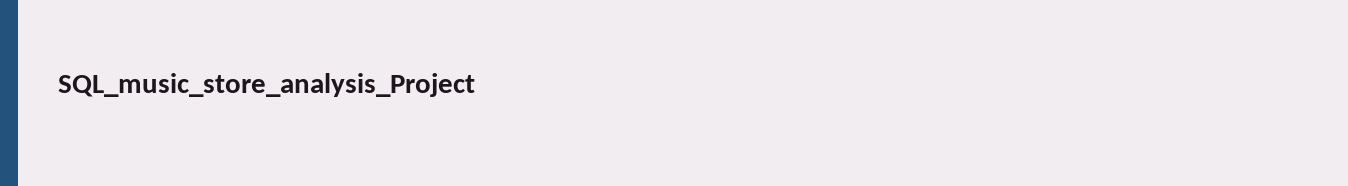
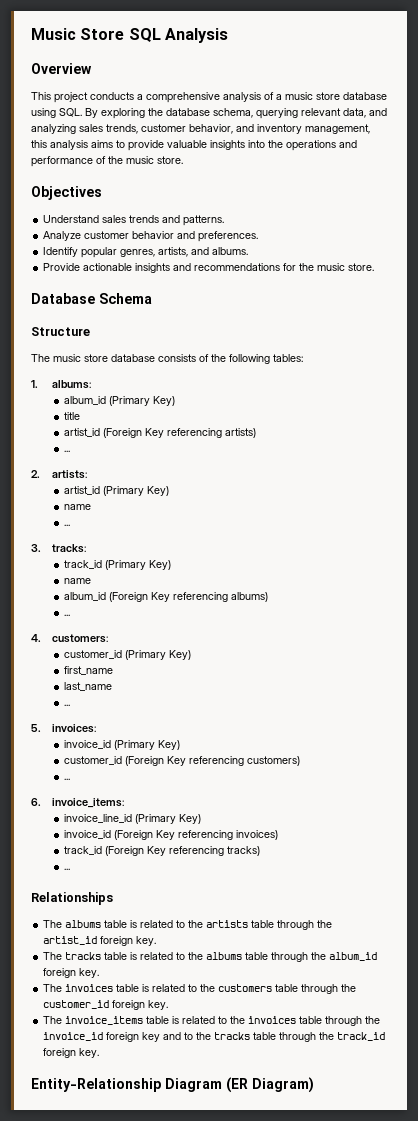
[58,73,475,97] SQL_music_store_analysis_Project -> [31,28,228,43] [31,63,92,74] [31,92,387,103] [31,108,387,119] [31,124,370,134] [31,140,357,151] [31,156,183,167] [31,186,102,200] [43,215,225,226] [43,231,259,242] [43,247,249,258] [43,263,375,273] [31,293,152,304] [31,327,90,336] [31,354,303,364] [31,380,92,389] [64,396,176,406] [64,412,81,420] [64,428,257,438] [64,450,71,452] [31,470,88,479] [64,486,170,496] [64,504,92,510] [64,524,71,526] [31,544,87,553] [64,560,172,570] [64,578,92,584] [64,592,269,602] [64,614,71,616] [31,634,109,643] [64,650,192,660] [64,666,114,675] [64,682,113,691] [64,704,71,706] [31,724,97,733] [64,740,181,750] [64,756,301,766] [64,778,71,780] [31,798,125,808] [64,814,202,824] [64,830,279,840] [64,846,261,856] [64,868,71,870] [31,892,113,905] [43,920,333,930] [43,936,157,946] [43,952,378,962] [43,968,100,978] [43,984,357,994] [43,1000,169,1010] [43,1016,381,1026] [43,1032,386,1042] [43,1048,100,1058] [31,1077,314,1093] Music Store SQL Analysis // Overview // This project conducts a comprehensive analysis of a music store database using SQL. By exploring the database schema, querying relevant data, and analyzing sales trends, customer behavior, and inventory management, this analysis aims to provide valuable insights into the operations and performance of the music store. // Objectives // Understand sales trends and patterns. // Analyze customer behavior and preferences. // Identify popular genres, artists, and albums. // Provide actionable insights and recommendations for the music store. // Database Schema // Structure // The music store database consists of the following tables: // 1. albums: // album_id (Primary Key) // title // artist_id (Foreign Key referencing artists) // ... // 2. artists: // artist_id (Primary Key) // name // ... // 3. tracks: // track_id (Primary Key) // name // album_id (Foreign Key referencing albums) // ... // 4. customers: // customer_id (Primary Key) // first_name // last_name // ... // 5. invoices: // invoice_id (Primary Key) // customer_id (Foreign Key referencing customers) // ... // 6. invoice_items: // invoice_line_id (Primary Key) // invoice_id (Foreign Key referencing invoices) // track_id (Foreign Key referencing tracks) // ... // Relationships // The albums table is related to the artists table through the artist_id foreign key. // The tracks table is related to the albums table through the album_id foreign key. // The invoices table is related to the customers table through the customer_id foreign key. // The invoice_items table is related to the invoices table through the invoice_id foreign key and to the tracks table through the track_id foreign key. // Entity-Relationship Diagram (ER Diagram)

